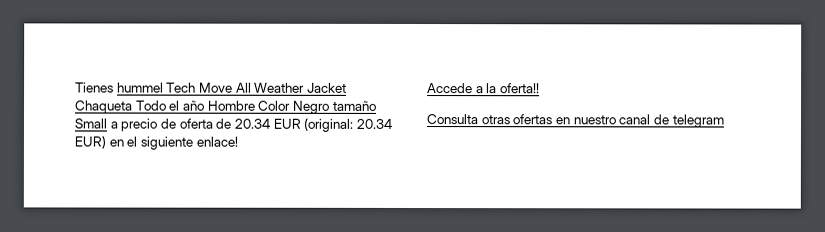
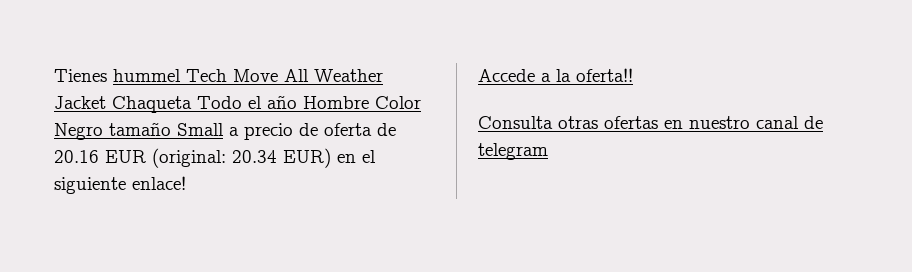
[233,118,270,129] 20.34 -> [54,150,99,163] 20.16

